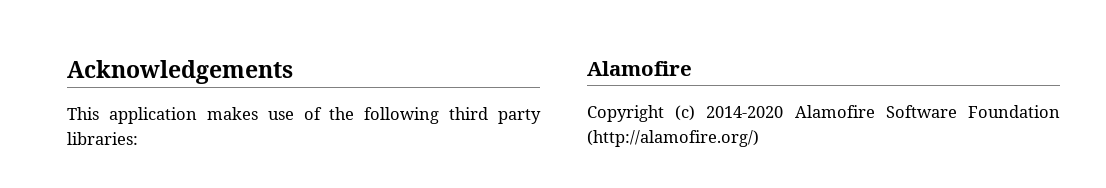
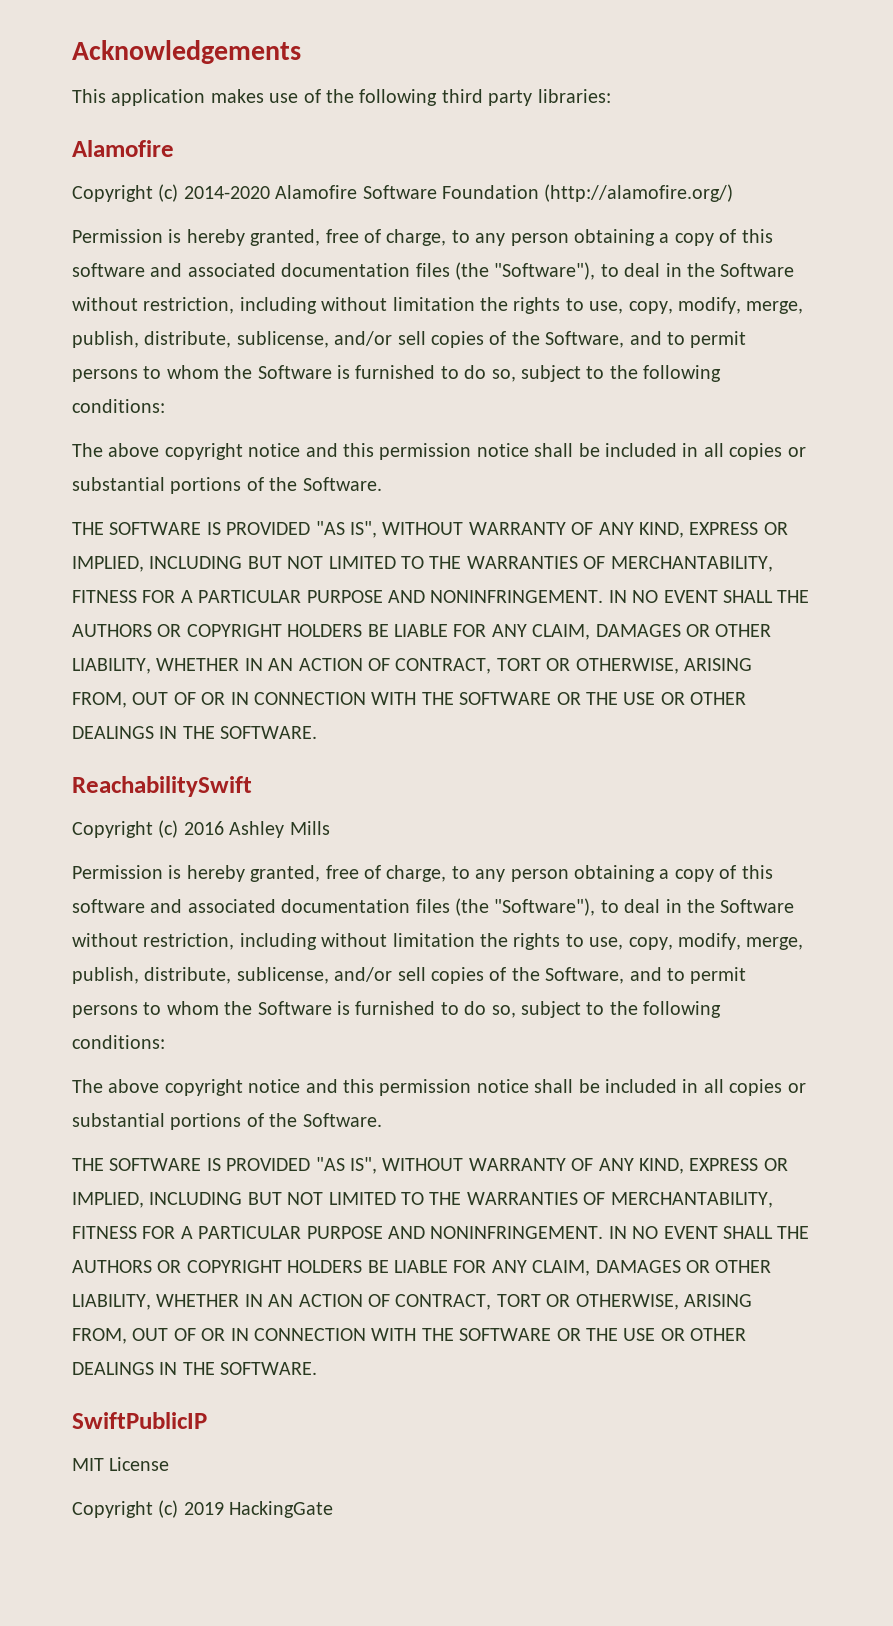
(759, 138) none -> [72,229,773,246] [72,262,795,280] [72,297,804,314] [72,331,747,348] [72,365,722,382] [72,399,165,413] [72,443,806,460] [72,477,382,494] [72,521,788,538] [72,556,773,572] [72,590,810,603] [72,624,772,640] [72,658,752,674] [72,692,747,708] [72,726,318,739] [72,776,252,797] [72,820,330,838] [72,865,773,882] [72,898,795,916] [72,933,804,950] [72,967,747,984] [72,1001,722,1018] [72,1035,165,1049] [72,1079,806,1096] [72,1113,382,1130] [72,1157,788,1174] [72,1192,773,1208] [72,1226,810,1239] [72,1260,772,1276] [72,1294,752,1310] [72,1328,747,1344] [72,1362,318,1375] [72,1412,207,1429] [72,1457,170,1471] [72,1500,334,1518] // Permission is hereby granted, free of charge, to any person obtaining a copy of this software and associated documentation files (the "Software"), to deal in the Software without restriction, including without limitation the rights to use, copy, modify, merge, publish, distribute, sublicense, and/or sell copies of the Software, and to permit persons to whom the Software is furnished to do so, subject to the following conditions: // The above copyright notice and this permission notice shall be included in all copies or substantial portions of the Software. // THE SOFTWARE IS PROVIDED "AS IS", WITHOUT WARRANTY OF ANY KIND, EXPRESS OR IMPLIED, INCLUDING BUT NOT LIMITED TO THE WARRANTIES OF MERCHANTABILITY, FITNESS FOR A PARTICULAR PURPOSE AND NONINFRINGEMENT. IN NO EVENT SHALL THE AUTHORS OR COPYRIGHT HOLDERS BE LIABLE FOR ANY CLAIM, DAMAGES OR OTHER LIABILITY, WHETHER IN AN ACTION OF CONTRACT, TORT OR OTHERWISE, ARISING FROM, OUT OF OR IN CONNECTION WITH THE SOFTWARE OR THE USE OR OTHER DEALINGS IN THE SOFTWARE. // ReachabilitySwift // Copyright (c) 2016 Ashley Mills // Permission is hereby granted, free of charge, to any person obtaining a copy of this software and associated documentation files (the "Software"), to deal in the Software without restriction, including without limitation the rights to use, copy, modify, merge, publish, distribute, sublicense, and/or sell copies of the Software, and to permit persons to whom the Software is furnished to do so, subject to the following conditions: // The above copyright notice and this permission notice shall be included in all copies or substantial portions of the Software. // THE SOFTWARE IS PROVIDED "AS IS", WITHOUT WARRANTY OF ANY KIND, EXPRESS OR IMPLIED, INCLUDING BUT NOT LIMITED TO THE WARRANTIES OF MERCHANTABILITY, FITNESS FOR A PARTICULAR PURPOSE AND NONINFRINGEMENT. IN NO EVENT SHALL THE AUTHORS OR COPYRIGHT HOLDERS BE LIABLE FOR ANY CLAIM, DAMAGES OR OTHER LIABILITY, WHETHER IN AN ACTION OF CONTRACT, TORT OR OTHERWISE, ARISING FROM, OUT OF OR IN CONNECTION WITH THE SOFTWARE OR THE USE OR OTHER DEALINGS IN THE SOFTWARE. // SwiftPublicIP // MIT License // Copyright (c) 2019 HackingGate

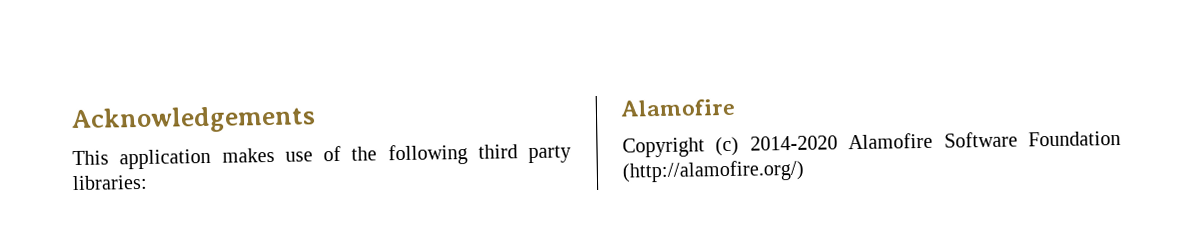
[72,229,773,246] [72,262,795,280] [72,297,804,314] [72,331,747,348] [72,365,722,382] [72,399,165,413] [72,443,806,460] [72,477,382,494] [72,521,788,538] [72,556,773,572] [72,590,810,603] [72,624,772,640] [72,658,752,674] [72,692,747,708] [72,726,318,739] [72,776,252,797] [72,820,330,838] [72,865,773,882] [72,898,795,916] [72,933,804,950] [72,967,747,984] [72,1001,722,1018] [72,1035,165,1049] [72,1079,806,1096] [72,1113,382,1130] [72,1157,788,1174] [72,1192,773,1208] [72,1226,810,1239] [72,1260,772,1276] [72,1294,752,1310] [72,1328,747,1344] [72,1362,318,1375] [72,1412,207,1429] [72,1457,170,1471] [72,1500,334,1518] // Permission is hereby granted, free of charge, to any person obtaining a copy of this software and associated documentation files (the "Software"), to deal in the Software without restriction, including without limitation the rights to use, copy, modify, merge, publish, distribute, sublicense, and/or sell copies of the Software, and to permit persons to whom the Software is furnished to do so, subject to the following conditions: // The above copyright notice and this permission notice shall be included in all copies or substantial portions of the Software. // THE SOFTWARE IS PROVIDED "AS IS", WITHOUT WARRANTY OF ANY KIND, EXPRESS OR IMPLIED, INCLUDING BUT NOT LIMITED TO THE WARRANTIES OF MERCHANTABILITY, FITNESS FOR A PARTICULAR PURPOSE AND NONINFRINGEMENT. IN NO EVENT SHALL THE AUTHORS OR COPYRIGHT HOLDERS BE LIABLE FOR ANY CLAIM, DAMAGES OR OTHER LIABILITY, WHETHER IN AN ACTION OF CONTRACT, TORT OR OTHERWISE, ARISING FROM, OUT OF OR IN CONNECTION WITH THE SOFTWARE OR THE USE OR OTHER DEALINGS IN THE SOFTWARE. // ReachabilitySwift // Copyright (c) 2016 Ashley Mills // Permission is hereby granted, free of charge, to any person obtaining a copy of this software and associated documentation files (the "Software"), to deal in the Software without restriction, including without limitation the rights to use, copy, modify, merge, publish, distribute, sublicense, and/or sell copies of the Software, and to permit persons to whom the Software is furnished to do so, subject to the following conditions: // The above copyright notice and this permission notice shall be included in all copies or substantial portions of the Software. // THE SOFTWARE IS PROVIDED "AS IS", WITHOUT WARRANTY OF ANY KIND, EXPRESS OR IMPLIED, INCLUDING BUT NOT LIMITED TO THE WARRANTIES OF MERCHANTABILITY, FITNESS FOR A PARTICULAR PURPOSE AND NONINFRINGEMENT. IN NO EVENT SHALL THE AUTHORS OR COPYRIGHT HOLDERS BE LIABLE FOR ANY CLAIM, DAMAGES OR OTHER LIABILITY, WHETHER IN AN ACTION OF CONTRACT, TORT OR OTHERWISE, ARISING FROM, OUT OF OR IN CONNECTION WITH THE SOFTWARE OR THE USE OR OTHER DEALINGS IN THE SOFTWARE. // SwiftPublicIP // MIT License // Copyright (c) 2019 HackingGate -> (805, 171) none

